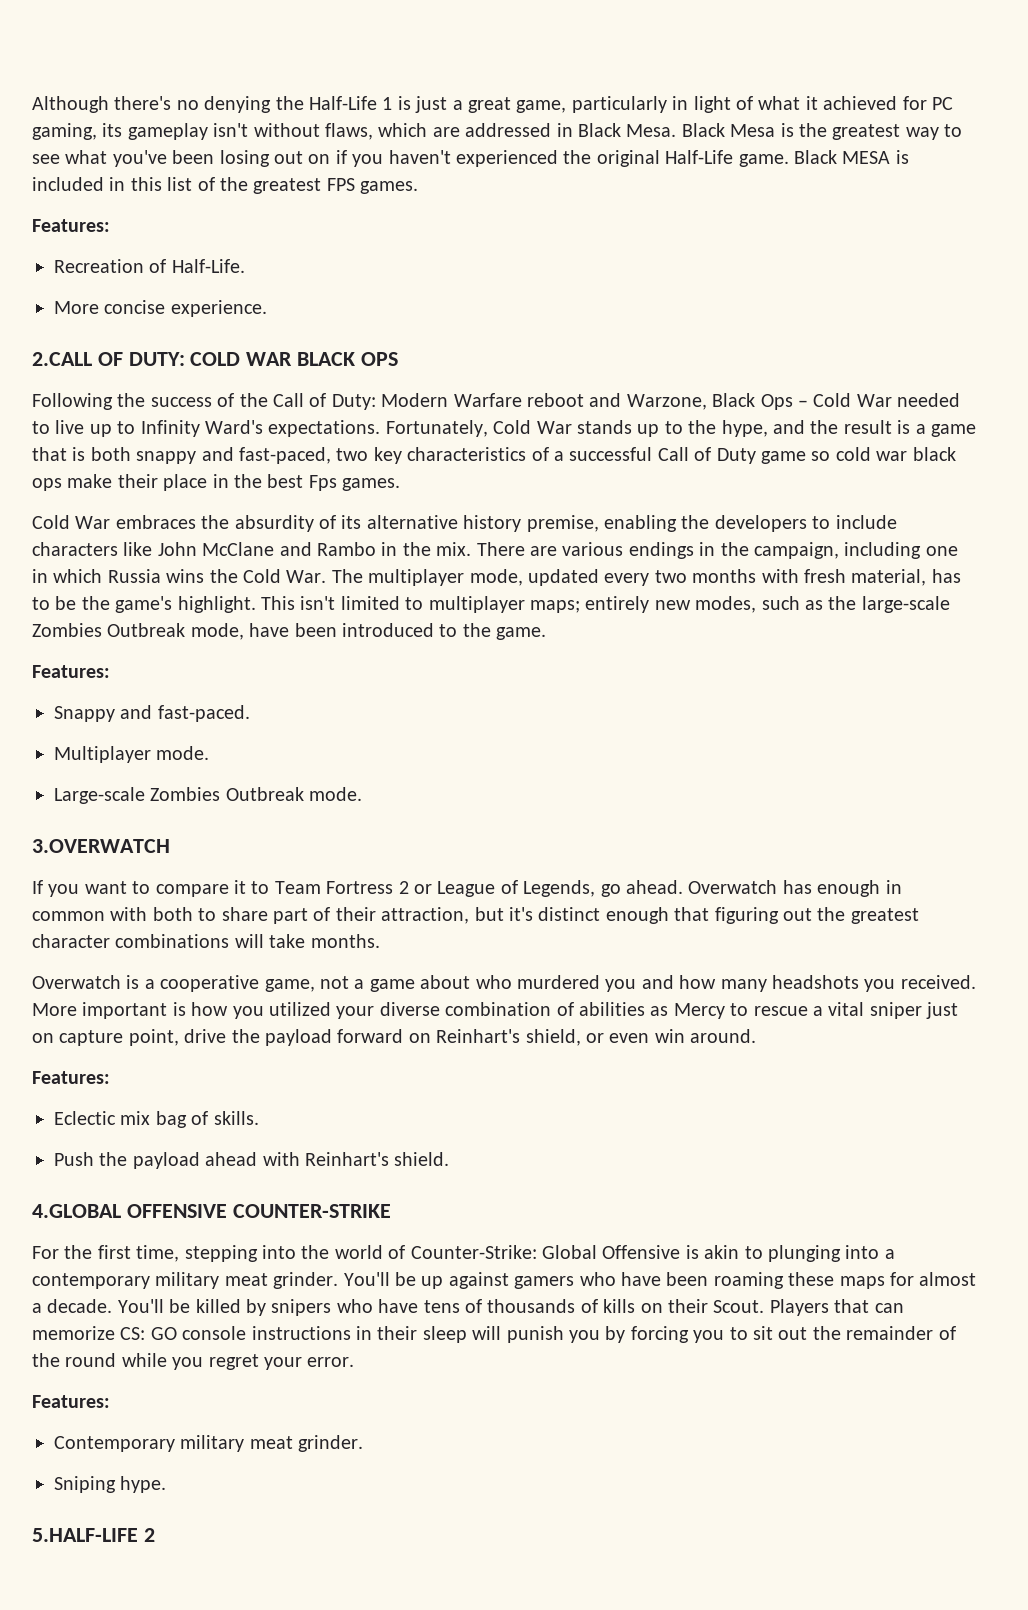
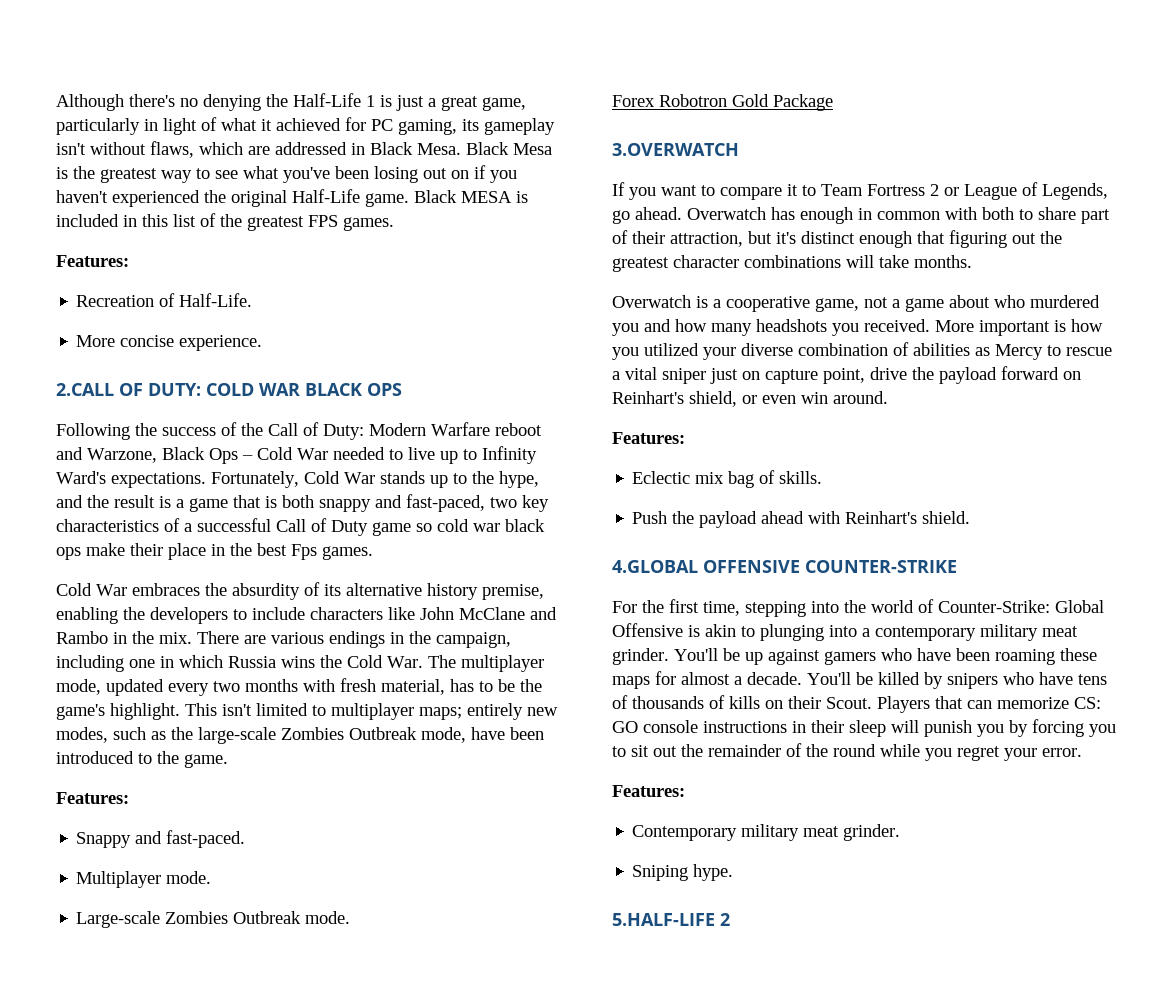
(363, 794) none -> [612,94,833,111] // Forex Robotron Gold Package

